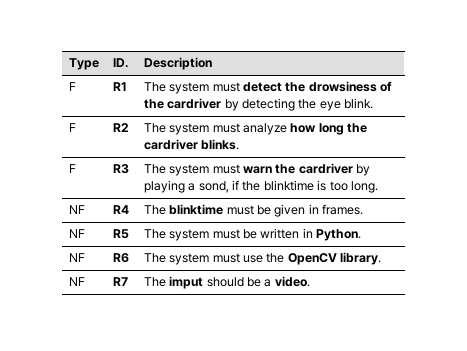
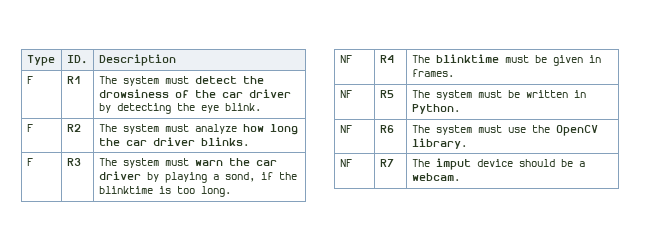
[167,98,222,109] cardriver -> [221,89,291,98] car driver
[143,139,198,150] cardriver -> [125,137,195,146] car driver
[298,163,353,174] cardriver -> [255,160,277,166] [98,171,141,180] car driver
(204, 282) none -> [476,159,513,167] device
[274,276,310,287] video. -> [411,173,460,181] webcam.

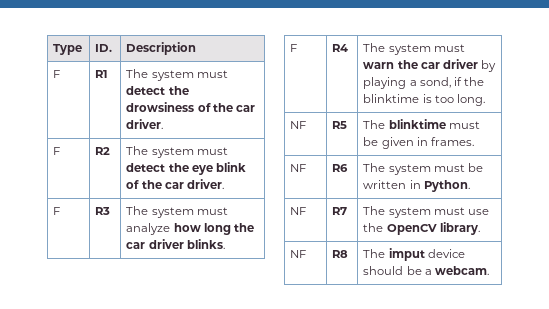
[248,89,291,98] [98,103,261,114] [26,124,33,132] [66,124,81,132] driver by detecting the eye blink. // F | R2 -> [126,119,164,129] [53,147,61,155] [95,147,111,155] [126,146,228,158] [126,162,246,175] [126,179,224,189] [53,207,61,215] [95,207,111,215] driver. // F | R2 | The system must detect the eye blink of the car driver. // F | R3
[66,158,81,166] R3 -> [332,44,349,52] R4
[379,55,394,63] R4 -> [332,121,348,129] R5
[379,90,394,98] R5 -> [332,164,349,172] R6
[379,125,394,133] R6 -> [332,207,348,215] R7
[379,159,394,167] R7 -> [332,250,349,258] R8

